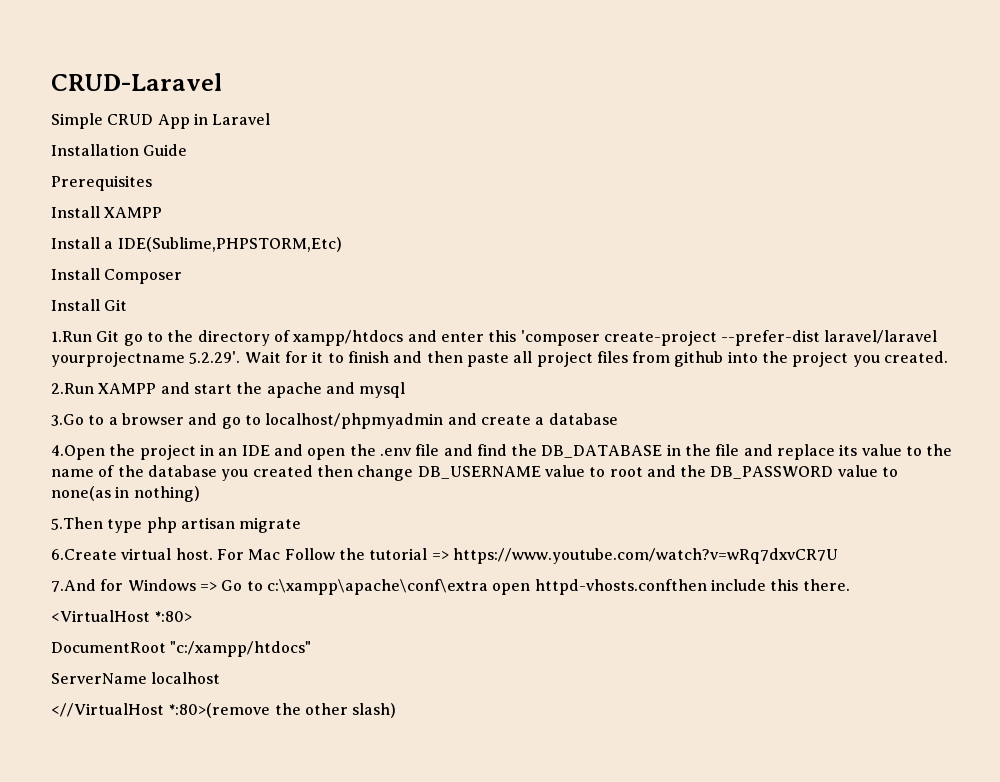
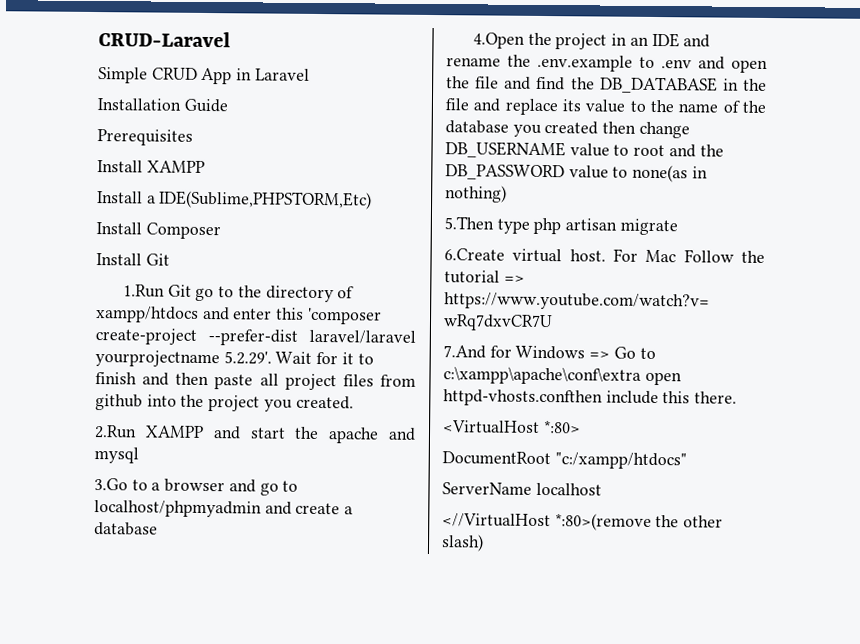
(303, 450) none -> [446,54,725,72] rename the .env.example to .env and
[379,448,412,456] .env -> (470, 82) none

